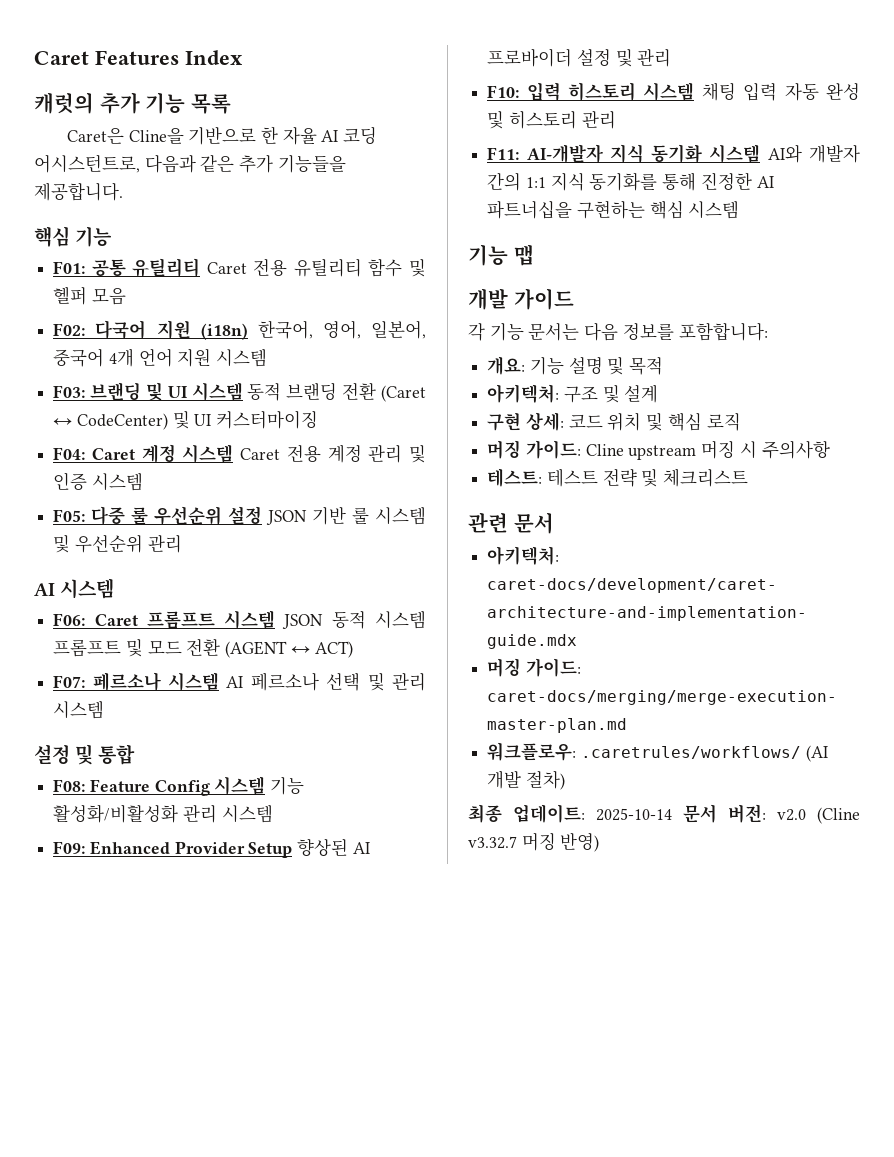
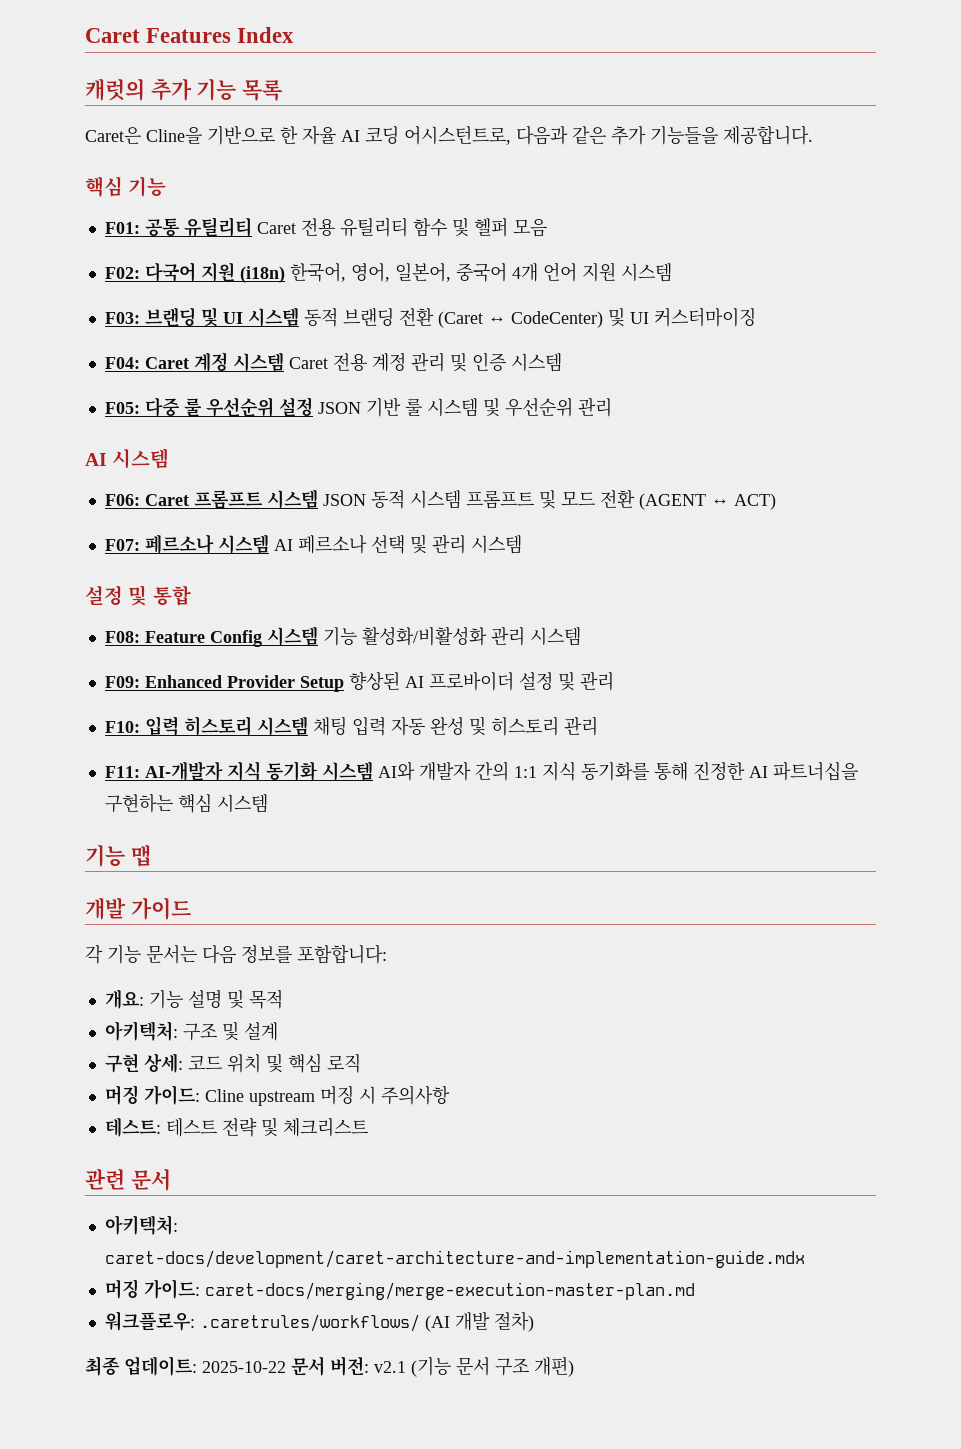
[596,808,672,821] 2025-10-14 -> [202,1361,286,1373] 2025-10-22
[777,807,860,824] [468,832,600,852] v2.0 (Cline v3.32.7 머징 반영) -> [374,1356,574,1377] v2.1 (기능 문서 구조 개편)

